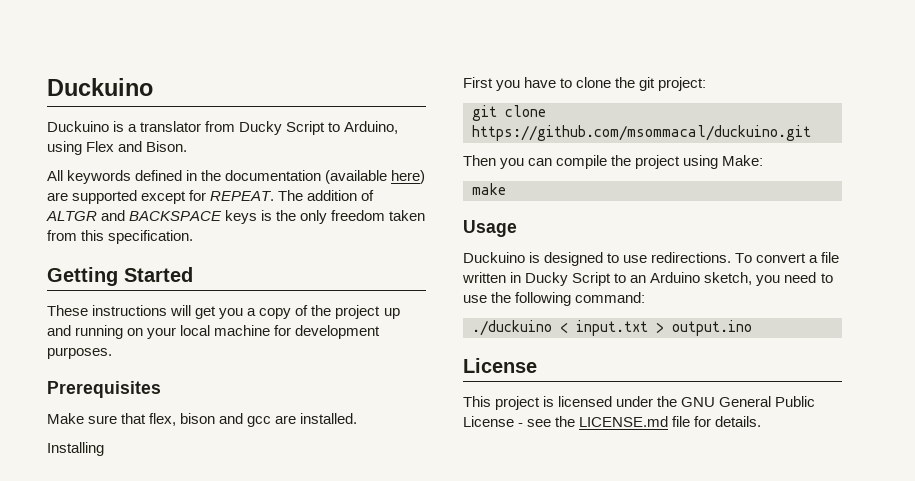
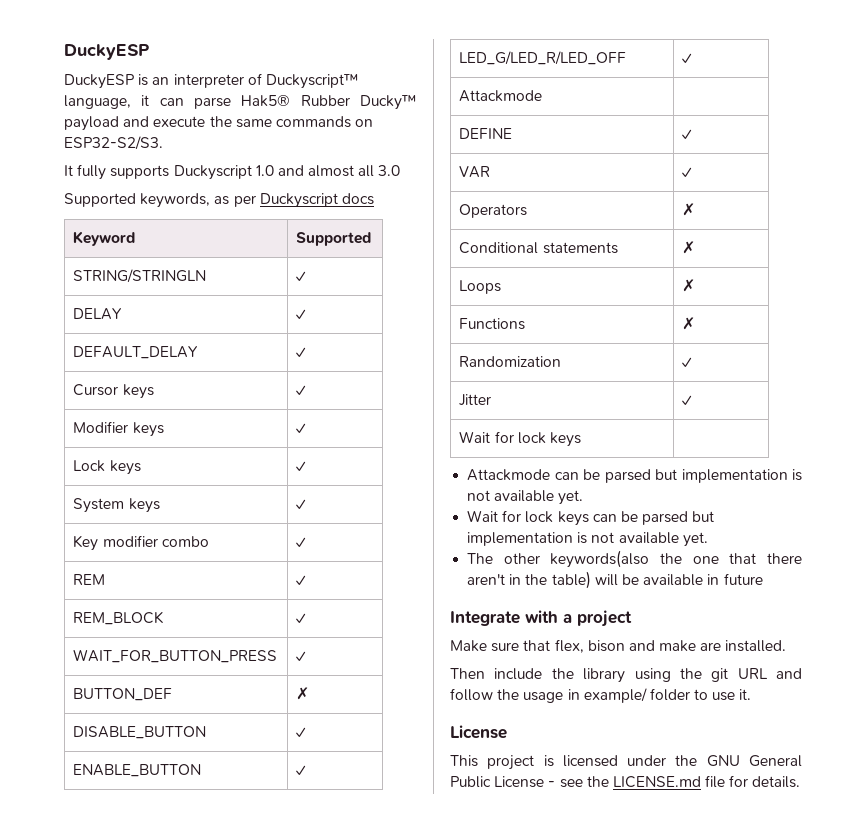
[47,78,153,96] [47,121,399,135] [47,141,188,155] [47,170,426,184] [47,190,375,204] [46,210,426,224] [47,230,194,244] [47,267,193,286] [47,305,400,319] [47,325,381,339] [47,347,112,359] [47,381,161,398] Duckuino // Duckuino is a translator from Ducky Script to Arduino, using Flex and Bison. // All keywords defined in the documentation (available here) are supported except for REPEAT. The addition of ALTGR and BACKSPACE keys is the only freedom taken from this specification. // Getting Started // These instructions will get you a copy of the project up and running on your local machine for development purposes. // Prerequisites -> [64,44,149,60] [64,73,358,89] [64,94,416,110] [64,116,374,131] [64,136,163,150] [64,164,401,180] [64,193,374,208] [73,231,136,246] [296,232,372,246] [73,269,207,283] [296,271,307,282] [73,308,123,320] [296,309,307,320] [73,346,199,359] [296,347,307,358] [73,384,154,399] [296,385,307,396] [73,421,164,437] [296,423,307,434] [73,460,141,475] [296,461,307,472] [73,498,160,513] [296,499,307,510] [73,535,209,551] [296,537,307,548] [73,574,106,585] [296,575,307,586] [73,611,165,625] [296,613,307,624] [73,649,278,663] [296,651,307,662] [73,688,173,701] [296,687,310,700] [73,726,207,739] [296,727,307,738] [73,764,202,777] [296,765,307,776] [459,51,627,65] [682,53,693,64] [459,90,543,102] [459,128,513,139] [682,129,693,140] [459,166,491,178] [682,167,693,178] [459,204,528,218] [682,203,696,216] [459,242,618,254] [682,241,696,254] [459,280,502,294] [682,279,696,292] [459,318,526,330] [682,317,696,330] [459,356,562,367] [682,357,693,368] [459,394,492,406] [682,395,693,406] [459,431,581,447] [467,469,802,483] [467,490,584,505] [467,510,715,526] [467,532,708,547] [467,550,802,568] [467,571,763,589] [450,610,632,627] DuckyESP // DuckyESP is an interpreter of Duckyscript™ language, it can parse Hak5® Rubber Ducky™ payload and execute the same commands on ESP32-S2/S3. // It fully supports Duckyscript 1.0 and almost all 3.0 // Supported keywords, as per Duckyscript docs // Keyword | Supported // STRING/STRINGLN | ✓ // DELAY | ✓ // DEFAULT_DELAY | ✓ // Cursor keys | ✓ // Modifier keys | ✓ // Lock keys | ✓ // System keys | ✓ // Key modifier combo | ✓ // REM | ✓ // REM_BLOCK | ✓ // WAIT_FOR_BUTTON_PRESS | ✓ // BUTTON_DEF | ✗ // DISABLE_BUTTON | ✓ // ENABLE_BUTTON | ✓ // LED_G/LED_R/LED_OFF | ✓ // Attackmode | // DEFINE | ✓ // VAR | ✓ // Operators | ✗ // Conditional statements | ✗ // Loops | ✗ // Functions | ✗ // Randomization | ✓ // Jitter | ✓ // Wait for lock keys | // Attackmode can be parsed but implementation is not available yet. // Wait for lock keys can be parsed but implementation is not available yet. // The other keywords(also the one that there aren't in the table) will be available in future // Integrate with a project
[247,416,272,427] gcc -> [659,640,697,652] make
[47,442,104,456] [463,77,707,91] [472,105,546,121] [472,125,811,141] [463,155,764,169] [472,183,506,195] [463,220,517,237] [463,252,840,266] [462,272,833,286] [463,292,646,306] [472,320,752,336] Installing // First you have to clone the git project: // git clone https://github.com/msommacal/duckuino.git // Then you can compile the project using Make: // make // Usage // Duckuino is designed to use redirections. To convert a file written in Ducky Script to an Arduino sketch, you need to use the following command: // ./duckuino < input.txt > output.ino -> [450,668,802,683] [450,688,752,703] Then include the library using the git URL and follow the usage in example/ folder to use it.

